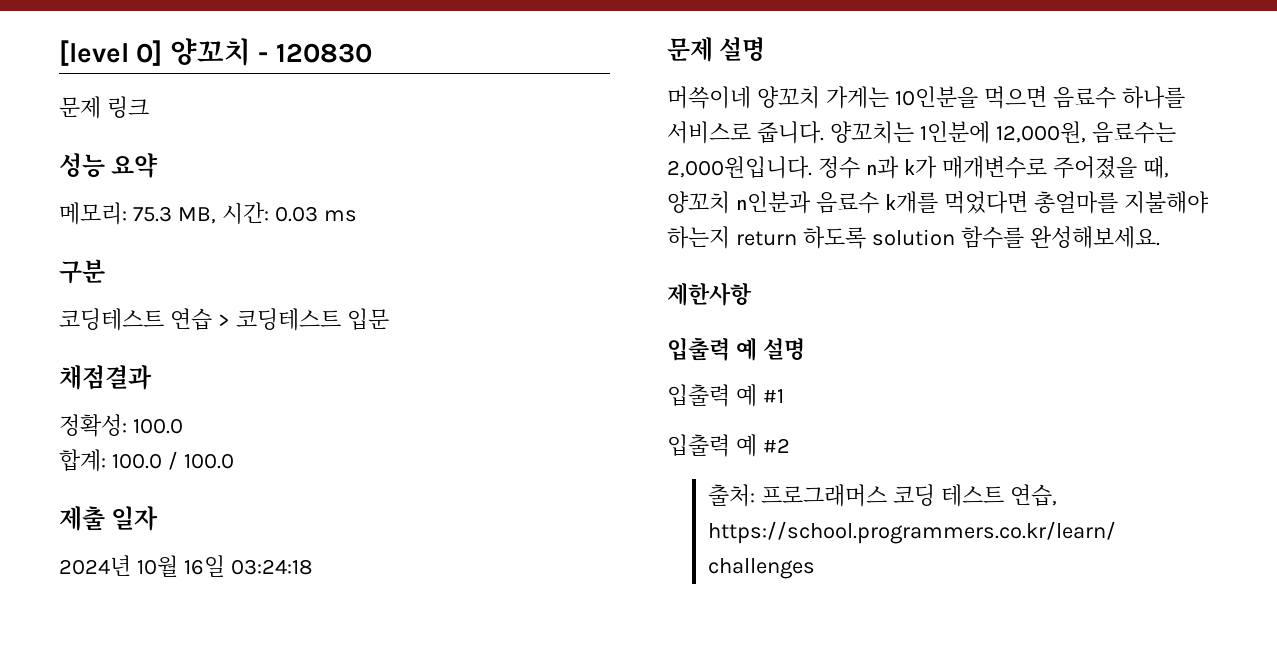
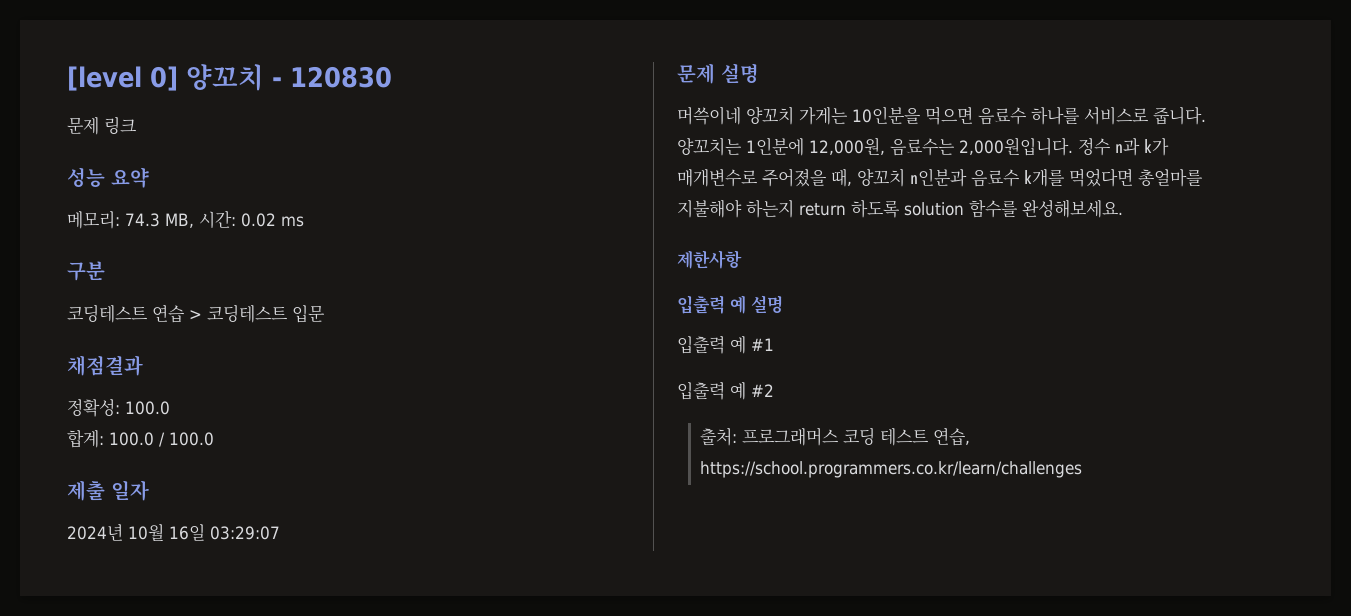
[132,206,172,222] 75.3 -> [125,213,160,227] 74.3
[274,206,318,222] 0.03 -> [241,213,276,227] 0.02
[230,559,313,575] 03:24:18 -> [210,526,280,540] 03:29:07

